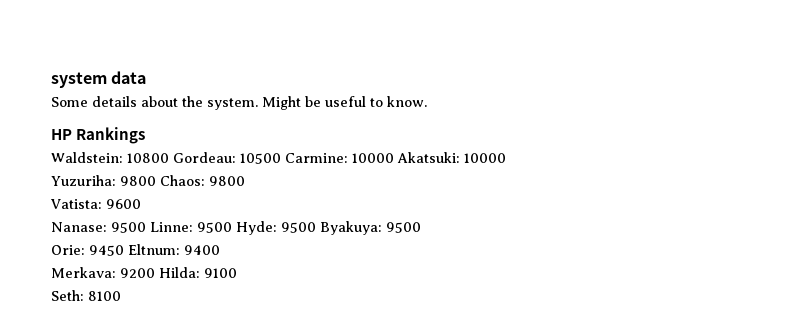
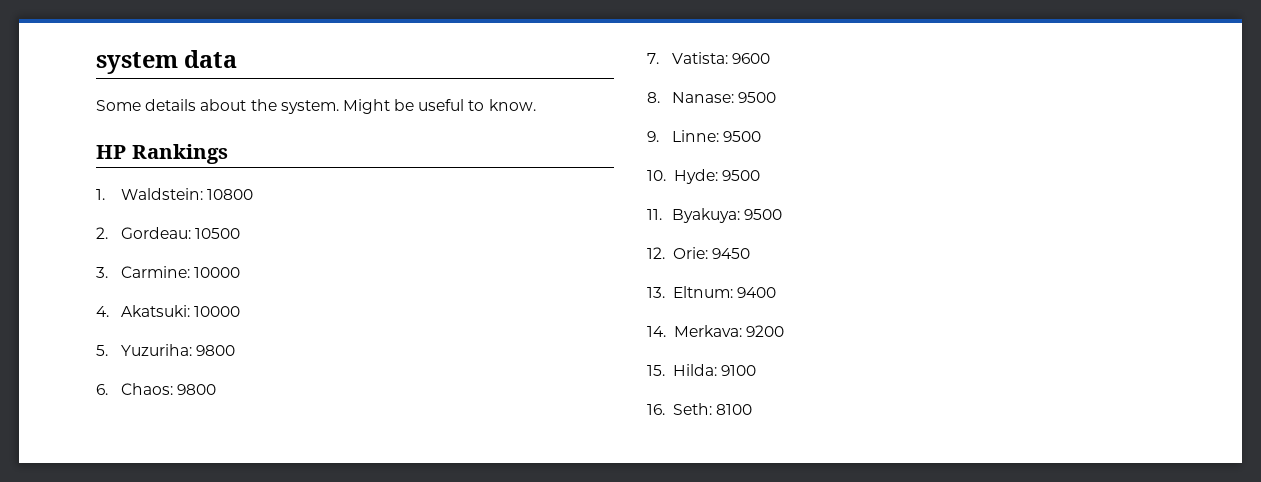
(146, 135) none -> [96,189,105,200] 1.
(169, 158) none -> [96,227,108,239] // 2.
(281, 158) none -> [96,267,108,278] // 3.
(394, 158) none -> [96,306,109,317] // 4.
(506, 158) none -> [96,345,108,356] 5.
(156, 181) none -> [96,384,108,395] // 6.
(245, 181) none -> [647,53,659,64] 7.
(141, 204) none -> [647,92,660,103] 8.
(146, 227) none -> [647,131,659,142] // 9.
(232, 227) none -> [647,170,666,181] // 10.
(316, 227) none -> [647,209,662,220] // 11.
(421, 227) none -> [647,247,665,259] 12.
(124, 250) none -> [647,287,665,298] // 13.
(220, 250) none -> [647,326,666,337] 14.
(155, 273) none -> [647,365,665,376] // 15.
(237, 273) none -> [647,404,665,415] 16.

